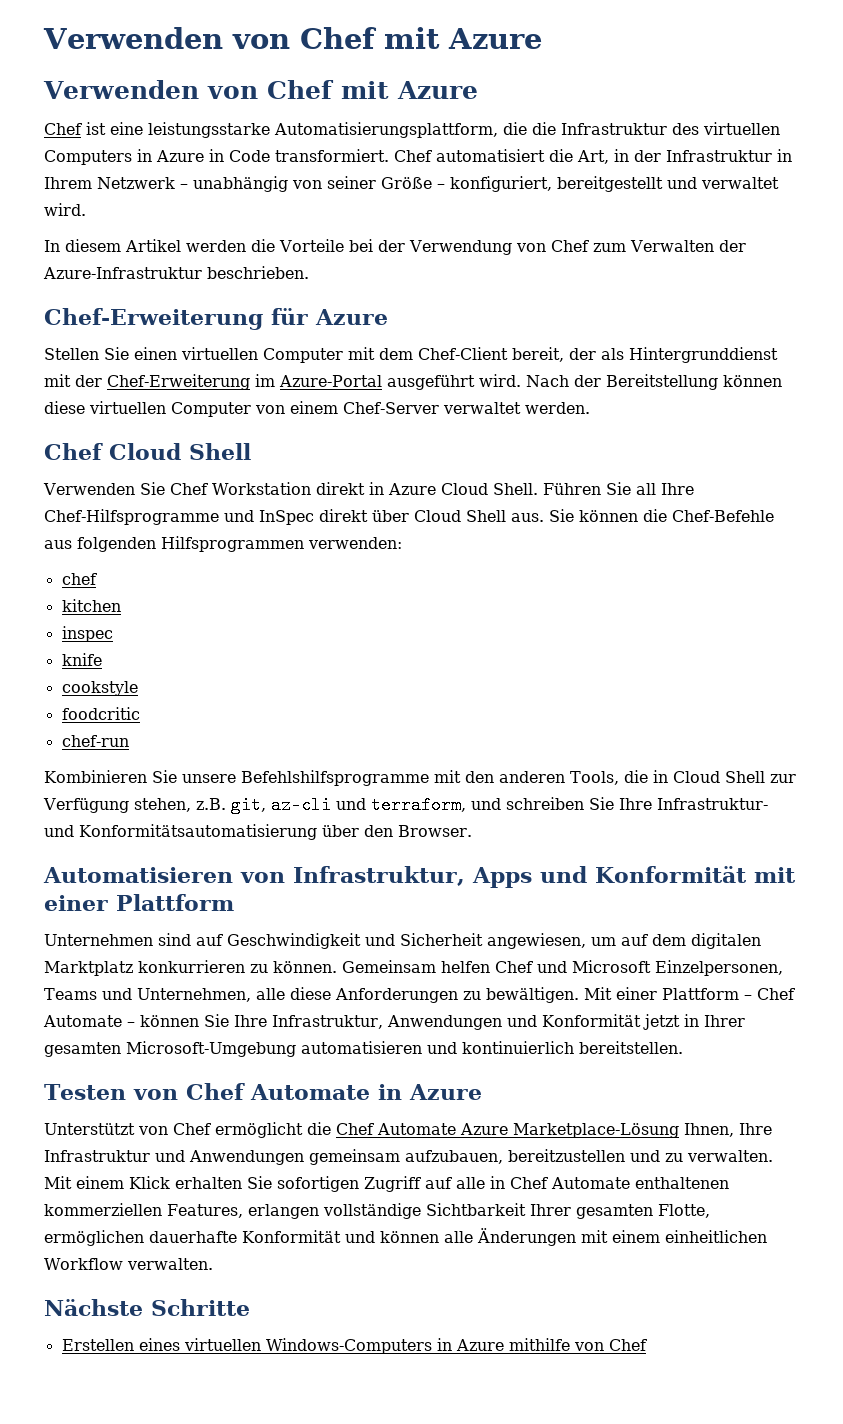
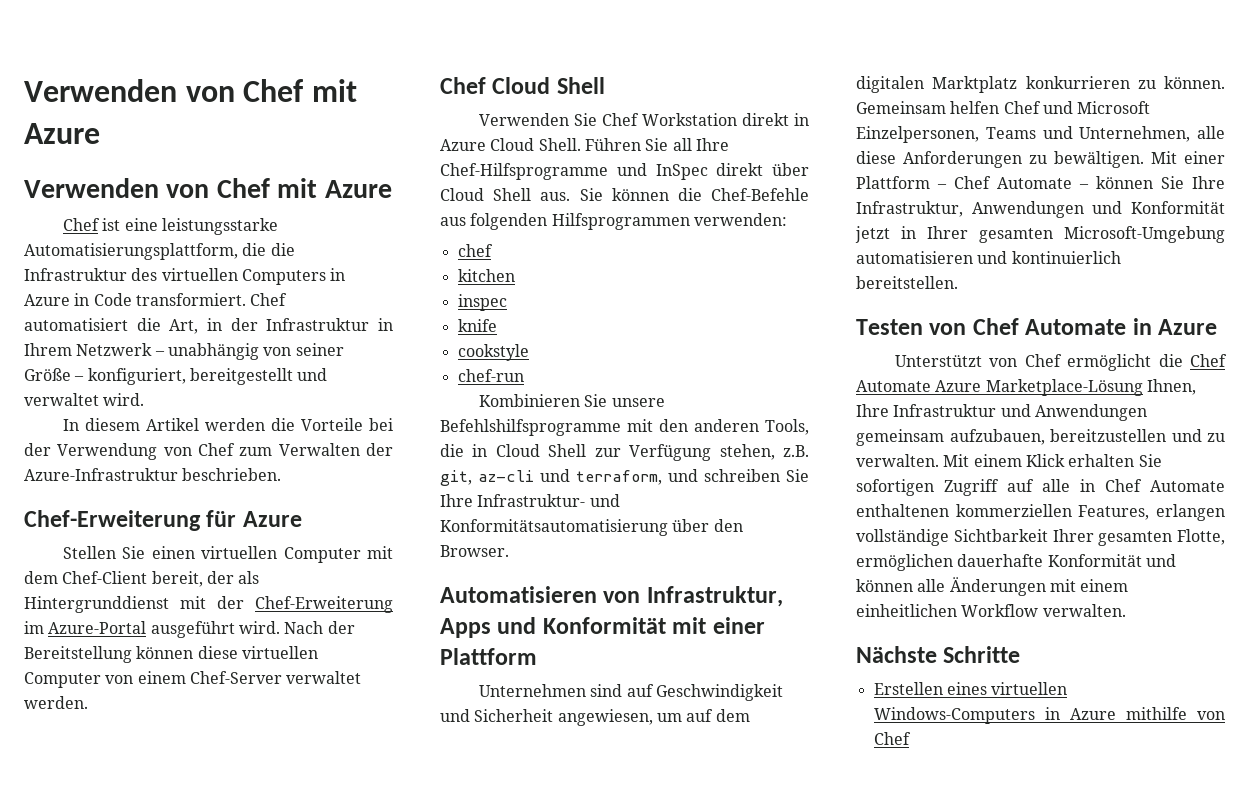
[61,707,140,720] // foodcritic -> (529, 352) none

